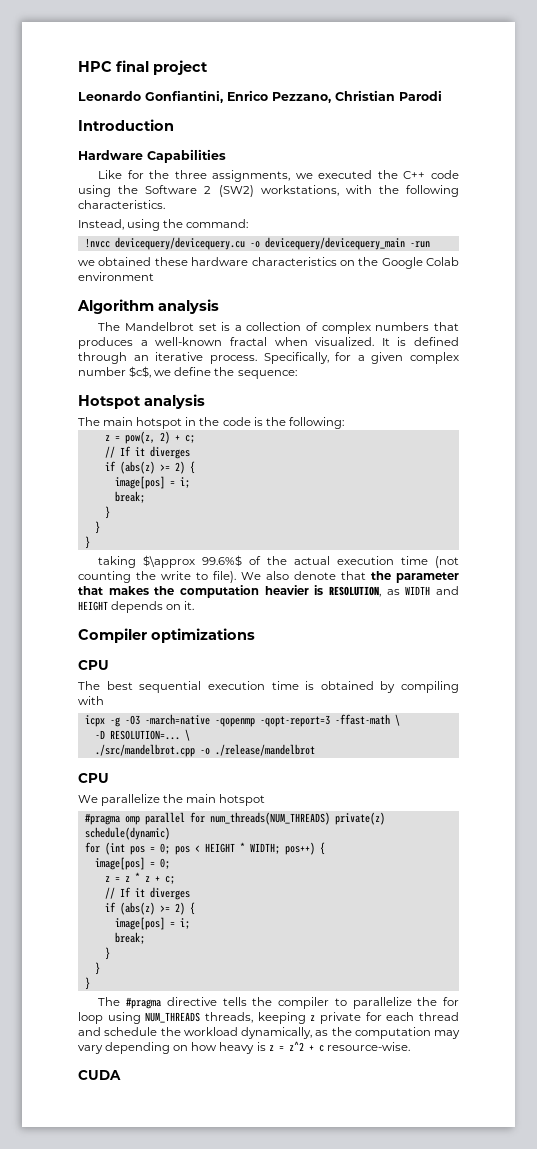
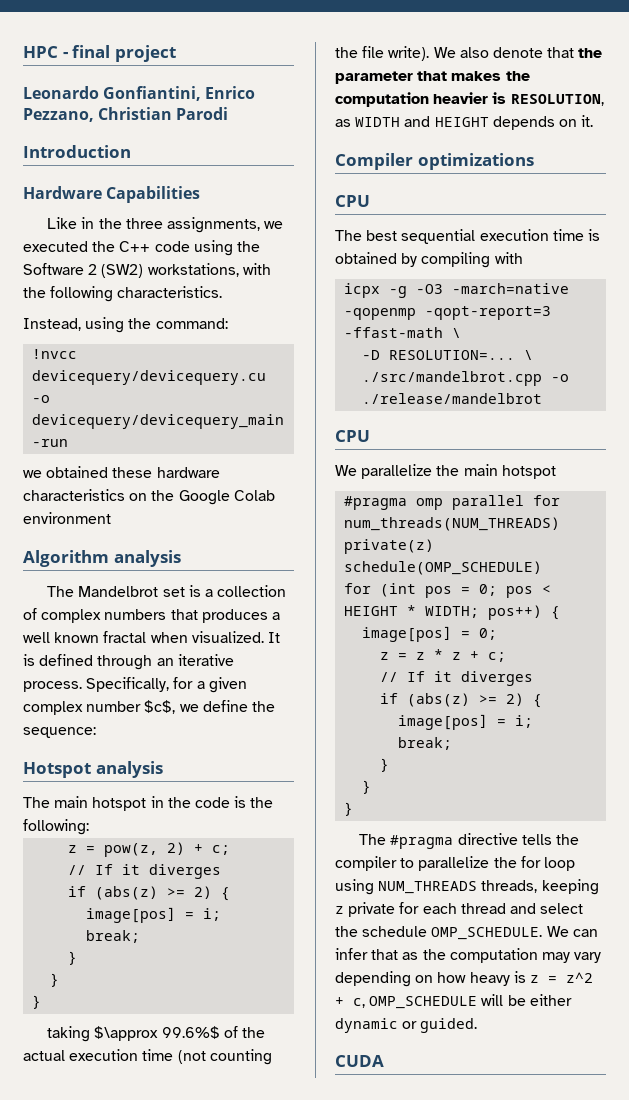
(112, 66) none -> [62,52,68,58] -
[127,170,144,179] for -> [81,217,95,229] in
[155,337,223,346] well-known -> [23,632,100,643] well known
[161,571,236,583] write to file). -> [362,46,430,61] file write).
[84,827,170,840] schedule(dynamic) -> [344,561,543,575] schedule(OMP_SCHEDULE)
[104,1027,312,1039] schedule the workload dynamically, -> [540,903,584,914] [335,926,598,940] [335,948,399,960] select the schedule OMP_SCHEDULE. We can infer that
[318,1042,410,1052] c resource-wise. -> [353,994,572,1009] [335,1018,478,1033] c, OMP_SCHEDULE will be either dynamic or guided.

